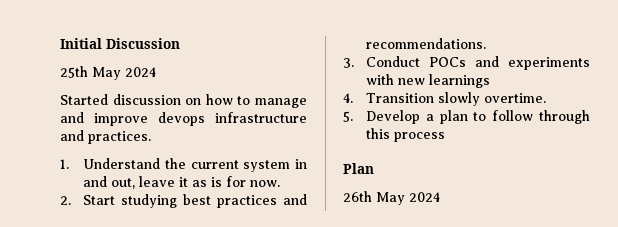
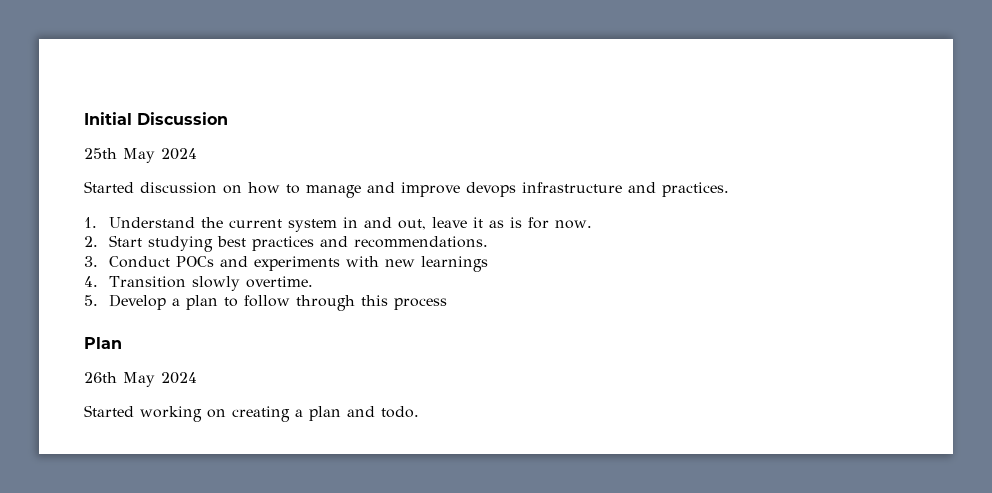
(440, 197) none -> [84,405,419,422] // Started working on creating a plan and todo.

